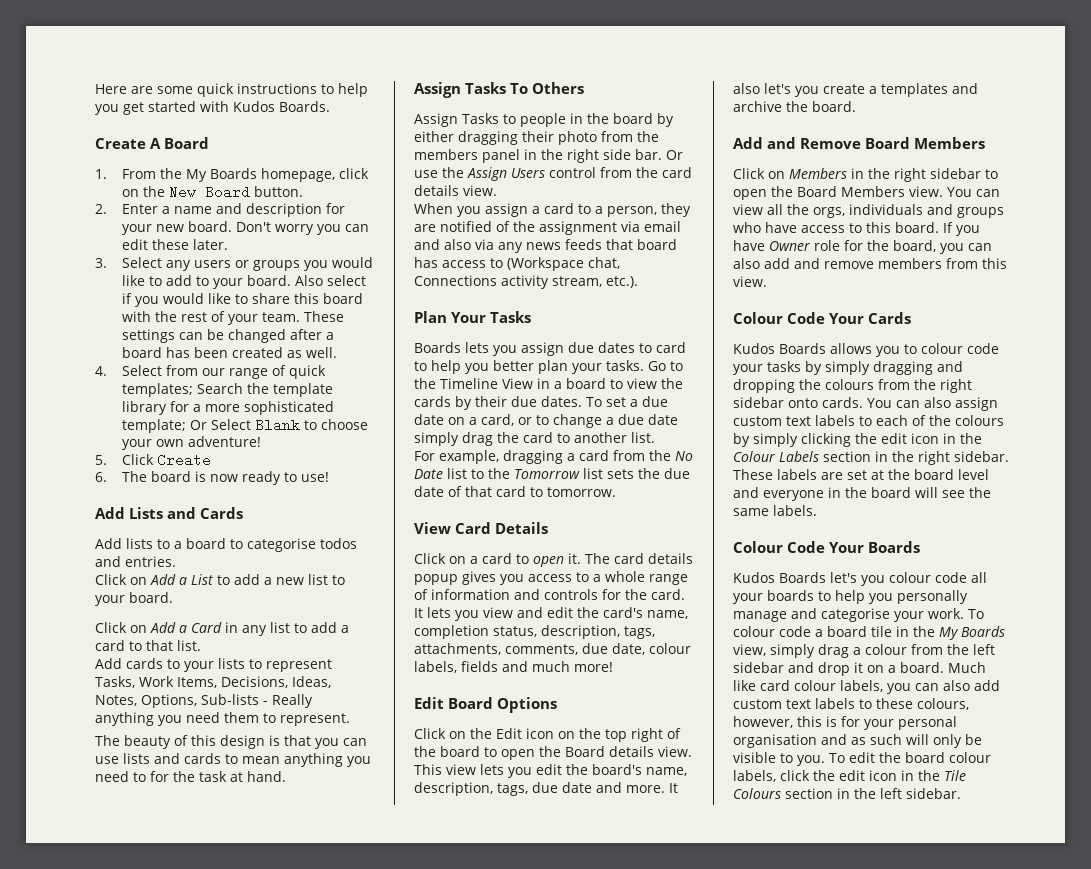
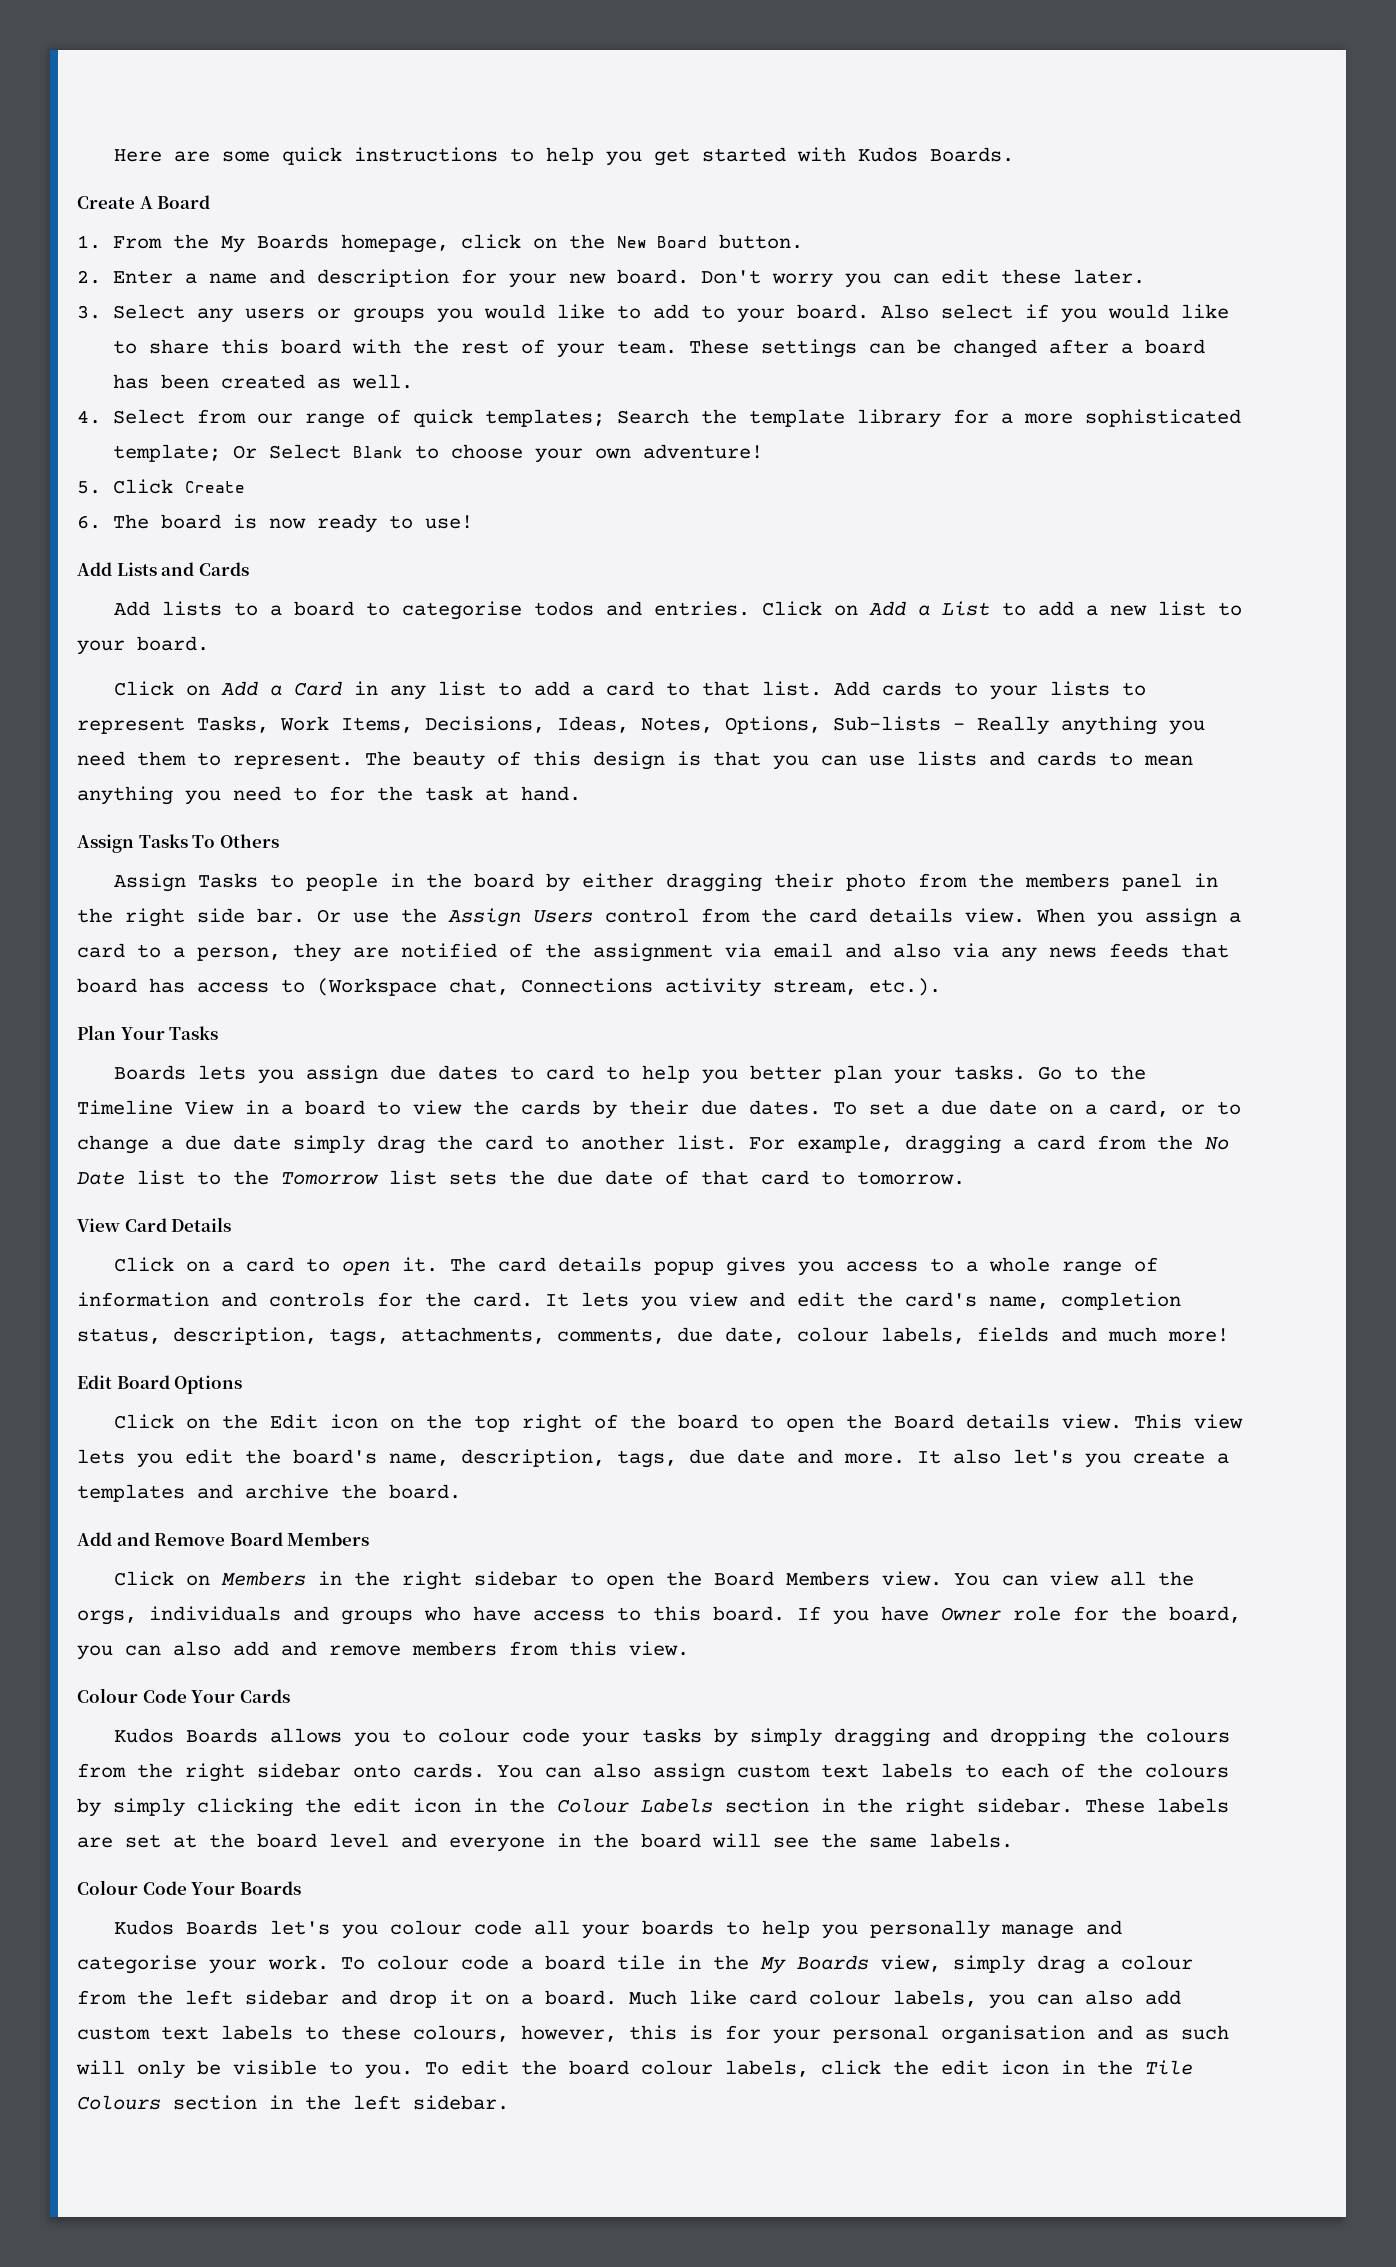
(176, 561) // -> (751, 608) none
(201, 645) // -> (823, 688) none
(350, 719) // -> (353, 760) none
(497, 190) // -> (1025, 915) none
(655, 437) // -> (737, 1142) none

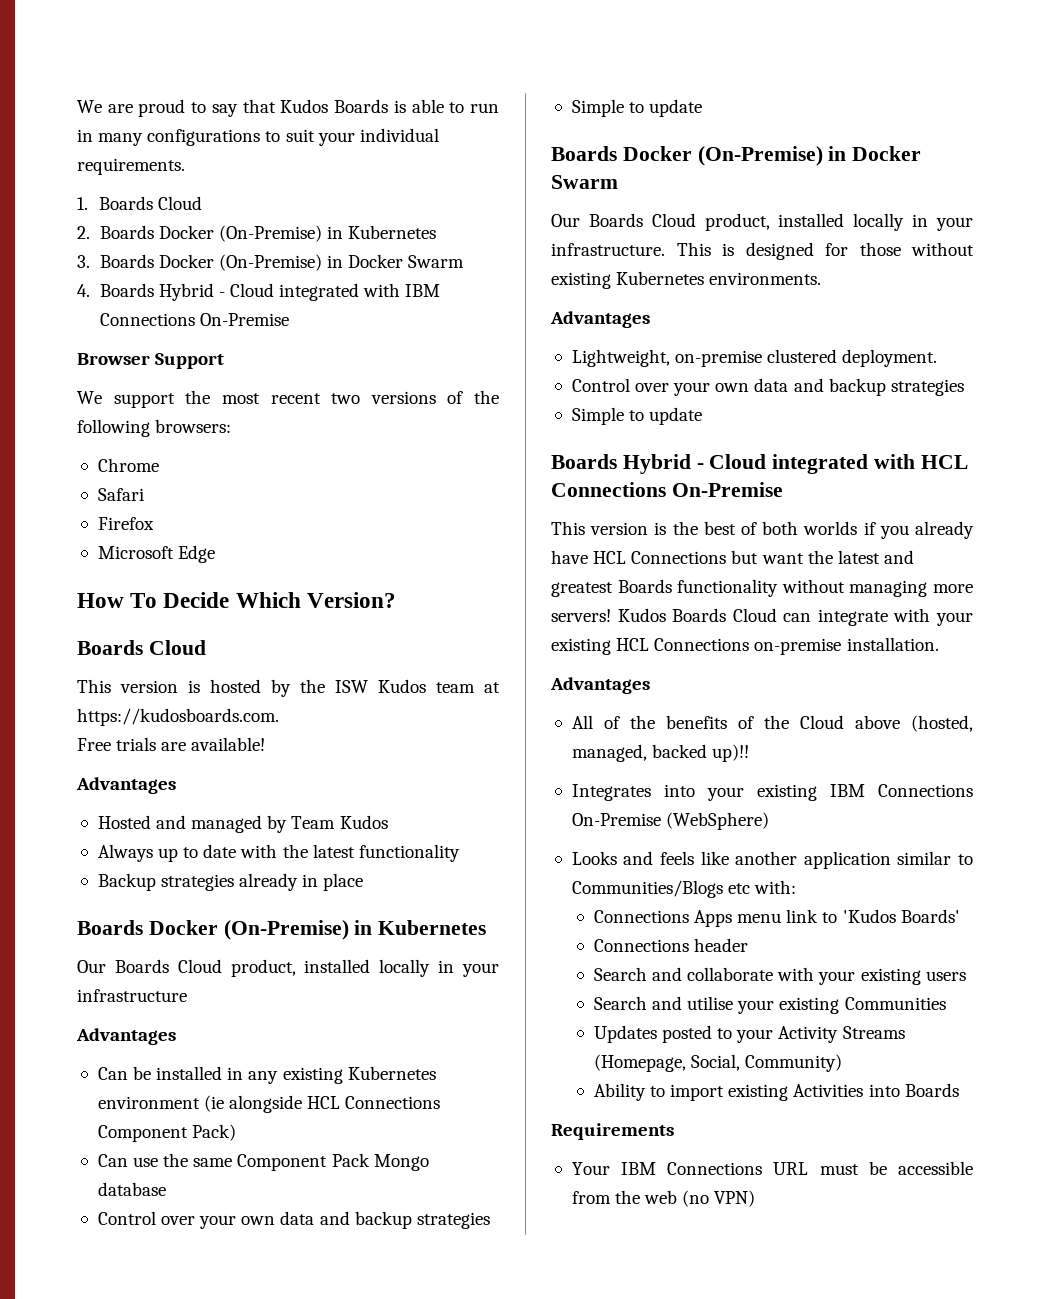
[114,147,1015,166] [77,195,211,209] [77,234,804,253] [77,269,1146,288] [77,304,1230,323] [113,339,1206,358] [113,374,414,389] [77,409,1242,428] [113,444,764,463] [77,479,246,494] [77,514,474,533] [77,562,249,576] [114,601,1243,620] [77,636,209,655] [114,681,1147,700] [77,716,1205,735] [77,751,1193,770] [77,786,581,805] [77,834,279,853] [114,873,1219,892] [77,908,1241,927] [77,943,1229,962] [77,978,941,997] [77,1025,219,1040] [114,1065,1147,1084] [77,1100,1241,1119] [77,1135,1229,1154] [77,1170,965,1185] [77,1217,232,1232] [114,1257,1159,1276] [77,1292,1181,1311] [77,1327,1229,1346] [77,1375,243,1394] [114,1414,1244,1433] [77,1449,1229,1468] [77,1484,461,1502] [77,1532,370,1546] [114,1571,1195,1590] [77,1606,1241,1625] [77,1641,689,1660] [77,1688,290,1703] [114,1728,1231,1747] [77,1763,1229,1782] [77,1798,1229,1817] [77,1833,1013,1852] [77,1880,301,1895] [114,1920,1123,1939] [77,1955,1193,1974] [77,1990,1181,2009] [77,2025,1229,2044] [76,2060,1193,2079] [77,2095,509,2110] Here are some quick instructions to help you get started with Kudos Boards. // Create A Board // 1. From the My Boards homepage, click on the New Board button. // 2. Enter a name and description for your new board. Don't worry you can edit these later. // 3. Select any users or groups you would like to add to your board. Also select if you would like to share this board with the rest of your team. These settings can be changed after a board has been created as well. // 4. Select from our range of quick templates; Search the template library for a more sophisticated template; Or Select Blank to choose your own adventure! // 5. Click Create // 6. The board is now ready to use! // Add Lists and Cards // Add lists to a board to categorise todos and entries. Click on Add a List to add a new list to your board. // Click on Add a Card in any list to add a card to that list. Add cards to your lists to represent Tasks, Work Items, Decisions, Ideas, Notes, Options, Sub-lists - Really anything you need them to represent. The beauty of this design is that you can use lists and cards to mean anything you need to for the task at hand. // Assign Tasks To Others // Assign Tasks to people in the board by either dragging their photo from the members panel in the right side bar. Or use the Assign Users control from the card details view. When you assign a card to a person, they are notified of the assignment via email and also via any news feeds that board has access to (Workspace chat, Connections activity stream, etc.). // Plan Your Tasks // Boards lets you assign due dates to card to help you better plan your tasks. Go to the Timeline View in a board to view the cards by their due dates. To set a due date on a card, or to change a due date simply drag the card to another list. For example, dragging a card from the No Date list to the Tomorrow list sets the due date of that card to tomorrow. // View Card Details // Click on a card to open it. The card details popup gives you access to a whole range of information and controls for the card. It lets you view and edit the card's name, completion status, description, tags, attachments, comments, due date, colour labels, fields and much more! // Edit Board Options // Click on the Edit icon on the top right of the board to open the Board details view. This view lets you edit the board's name, description, tags, due date and more. It also let's you create a templates and archive the board. // Add and Remove Board Members // Click on Members in the right sidebar to open the Board Members view. You can view all the orgs, individuals and groups who have access to this board. If you have Owner role for the board, you can also add and remove members from this view. // Colour Code Your Cards // Kudos Boards allows you to colour code your tasks by simply dragging and dropping the colours from the right sidebar onto cards. You can also assign custom text labels to each of the colours by simply clicking the edit icon in the Colour Labels section in the right sidebar. These labels are set at the board level and everyone in the board will see the same labels. // Colour Code Your Boards // Kudos Boards let's you colour code all your boards to help you personally manage and categorise your work. To colour code a board tile in the My Boards view, simply drag a colour from the left sidebar and drop it on a board. Much like card colour labels, you can also add custom text labels to these colours, however, this is for your personal organisation and as such will only be visible to you. To edit the board colour labels, click the edit icon in the Tile Colours section in the left sidebar. -> [77,99,500,117] [77,128,439,146] [77,158,185,175] [77,196,203,210] [77,225,437,242] [77,254,465,271] [77,283,441,301] [99,313,289,326] [77,353,225,369] [77,390,499,408] [77,419,232,437] [97,458,159,472] [97,488,144,501] [97,517,154,530] [97,545,216,563] [77,592,396,608] [77,640,206,655] [77,679,500,697] [77,708,279,726] [77,737,266,751] [76,777,176,794] [97,815,388,833] [97,844,460,862] [97,873,364,891] [77,920,487,940] [77,959,499,977] [77,989,187,1002] [76,1028,176,1045] [97,1066,436,1084] [97,1095,441,1113] [97,1124,237,1142] [97,1153,429,1171] [97,1182,166,1196] [97,1211,490,1229] [571,99,703,117] [551,146,922,166] [551,175,618,189] [551,213,973,231] [551,242,974,260] [551,271,822,289] [550,311,650,328] [571,349,938,367] [571,378,964,396] [571,407,703,425] [551,454,968,474] [551,482,783,497] [551,521,974,539] [551,550,914,564] [551,579,973,597] [551,608,973,626] [551,637,939,655] [550,677,650,694] [571,715,973,732] [571,744,750,762] [571,784,973,801] [571,812,770,830] [571,851,973,869] [571,880,797,898] [593,909,960,927] [593,938,749,952] [593,967,966,985] [593,996,946,1014] [593,1025,905,1043] [593,1054,843,1072] [593,1083,959,1101] [551,1123,674,1140] [571,1161,973,1175] [571,1190,756,1207] We are proud to say that Kudos Boards is able to run in many configurations to suit your individual requirements. // 1. Boards Cloud // 2. Boards Docker (On-Premise) in Kubernetes // 3. Boards Docker (On-Premise) in Docker Swarm // 4. Boards Hybrid - Cloud integrated with IBM Connections On-Premise // Browser Support // We support the most recent two versions of the following browsers: // Chrome // Safari // Firefox // Microsoft Edge // How To Decide Which Version? // Boards Cloud // This version is hosted by the ISW Kudos team at https://kudosboards.com. // Free trials are available! // Advantages // Hosted and managed by Team Kudos // Always up to date with the latest functionality // Backup strategies already in place // Boards Docker (On-Premise) in Kubernetes // Our Boards Cloud product, installed locally in your infrastructure // Advantages // Can be installed in any existing Kubernetes environment (ie alongside HCL Connections Component Pack) // Can use the same Component Pack Mongo database // Control over your own data and backup strategies // Simple to update // Boards Docker (On-Premise) in Docker Swarm // Our Boards Cloud product, installed locally in your infrastructure. This is designed for those without existing Kubernetes environments. // Advantages // Lightweight, on-premise clustered deployment. // Control over your own data and backup strategies // Simple to update // Boards Hybrid - Cloud integrated with HCL Connections On-Premise // This version is the best of both worlds if you already have HCL Connections but want the latest and greatest Boards functionality without managing more servers! Kudos Boards Cloud can integrate with your existing HCL Connections on-premise installation. // Advantages // All of the benefits of the Cloud above (hosted, managed, backed up)!! // Integrates into your existing IBM Connections On-Premise (WebSphere) // Looks and feels like another application similar to Communities/Blogs etc with: // Connections Apps menu link to 'Kudos Boards' // Connections header // Search and collaborate with your existing users // Search and utilise your existing Communities // Updates posted to your Activity Streams (Homepage, Social, Community) // Ability to import existing Activities into Boards // Requirements // Your IBM Connections URL must be accessible from the web (no VPN)

